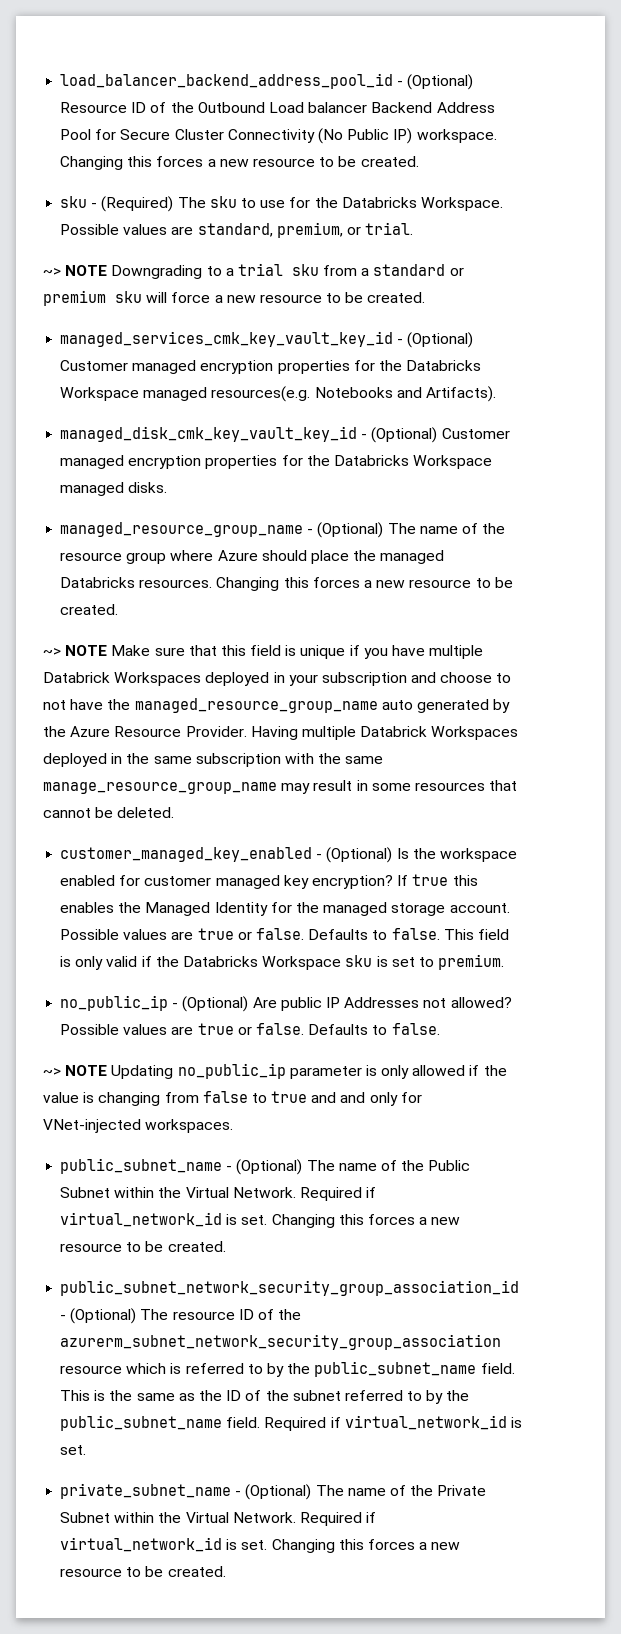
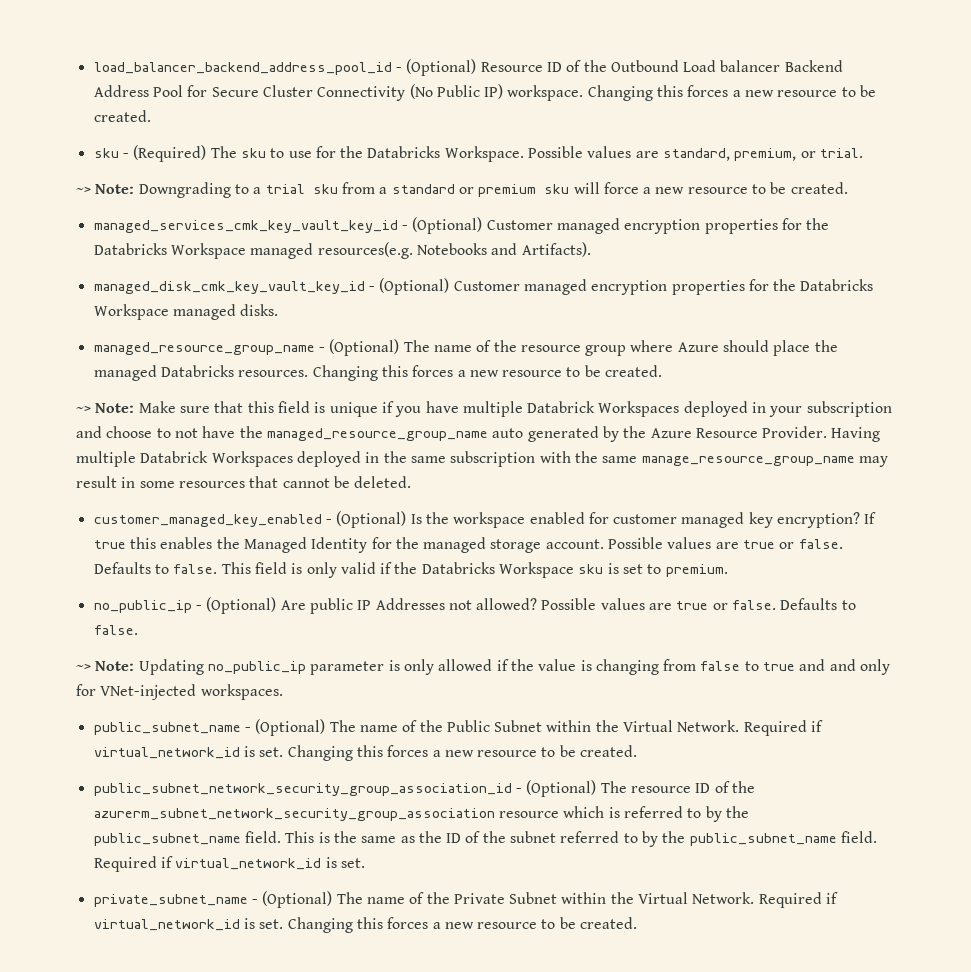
[65,265,108,276] NOTE -> [95,184,135,194] Note:
[65,645,108,656] NOTE -> [95,403,135,413] Note:
[65,1065,108,1076] NOTE -> [95,661,135,671] Note:

